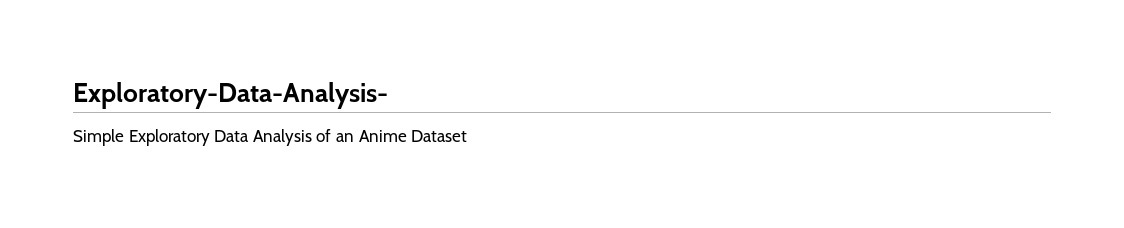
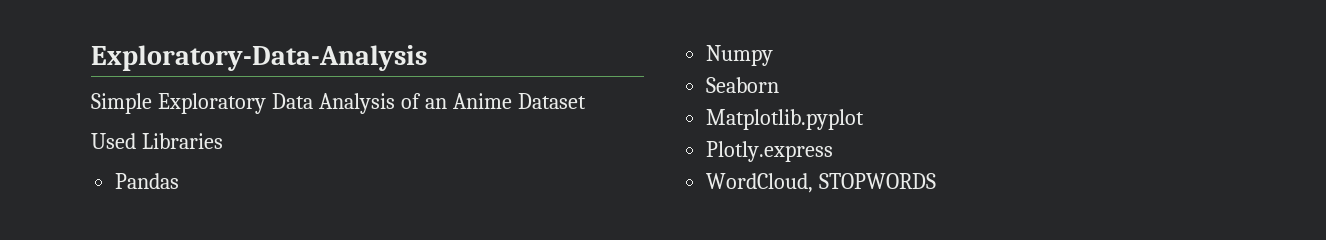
[73,82,388,109] Exploratory-Data-Analysis- -> [91,45,427,71] Exploratory-Data-Analysis
(468, 136) none -> [91,133,223,149] [115,173,180,189] [706,45,774,66] [706,77,780,93] [706,109,865,130] [706,141,834,162] [706,173,937,193] // Used Libraries // Pandas // Numpy // Seaborn // Matplotlib.pyplot // Plotly.express // WordCloud, STOPWORDS

